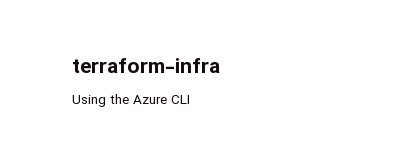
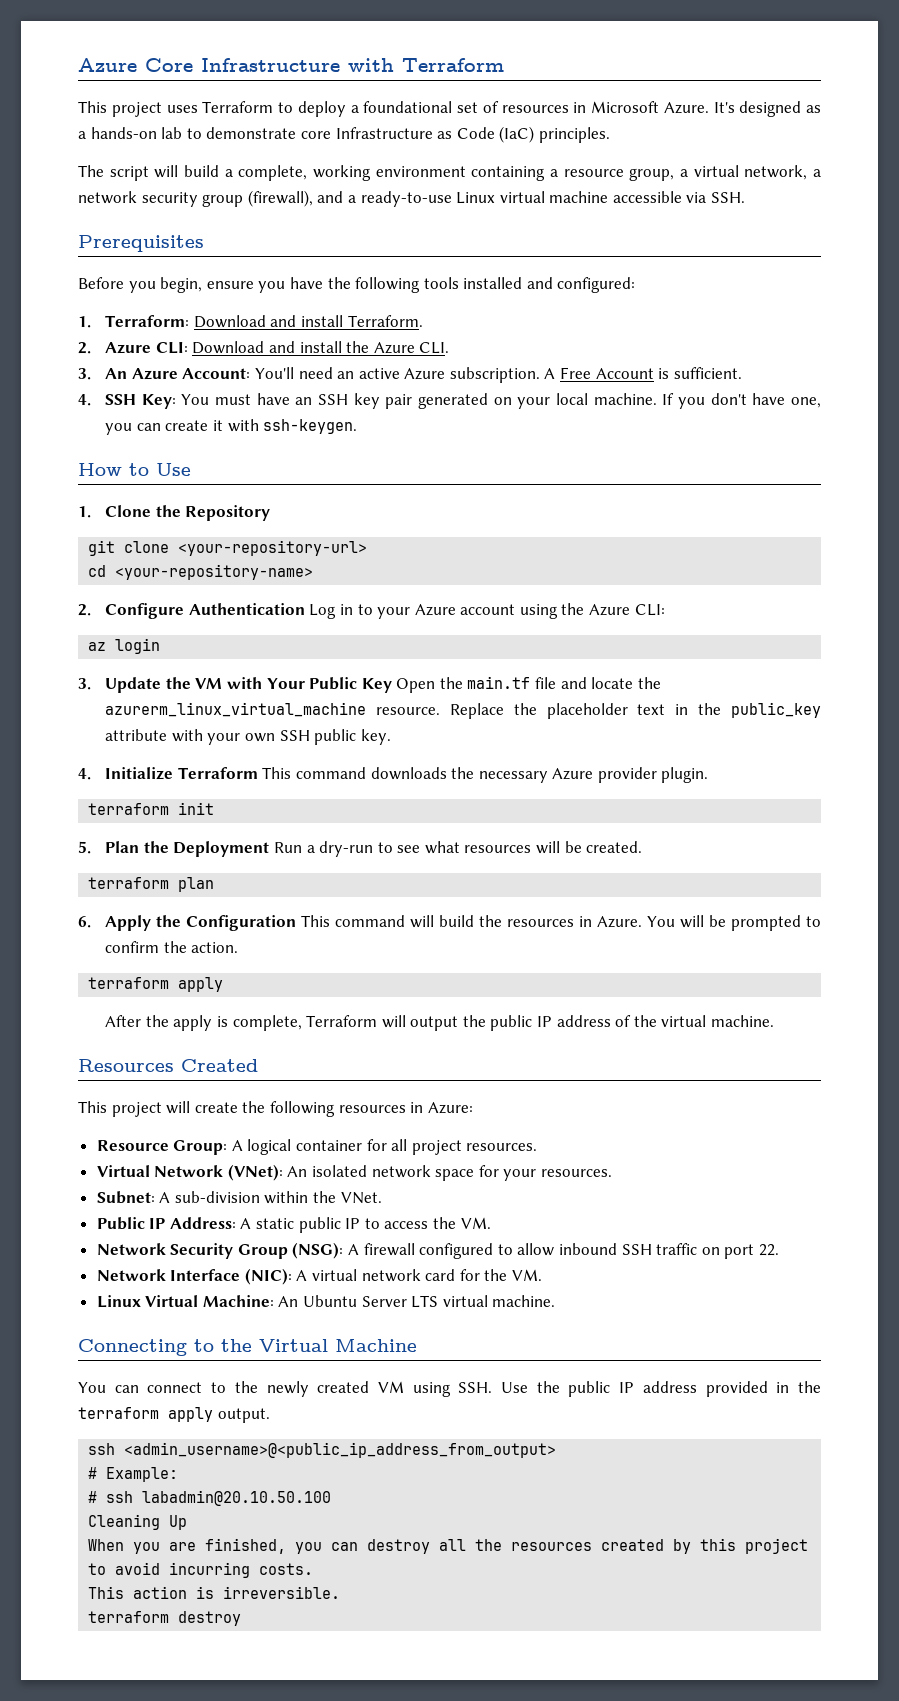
[72,58,220,73] [72,94,190,107] terraform-infra // Using the Azure CLI -> [78,58,504,72] [78,101,821,117] [78,126,610,143] [78,165,821,181] [78,190,746,207] [78,235,204,252] [78,277,636,293] [78,315,423,328] [78,341,450,354] [78,367,742,383] [78,393,822,409] [105,419,358,435] [78,463,191,476] [78,505,271,521] [88,540,368,556] [88,564,314,580] [78,603,665,619] [88,638,161,654] [78,676,661,693] [105,702,822,719] [105,729,391,745] [78,767,709,783] [88,802,215,815] [78,841,643,857] [88,877,215,892] [78,915,821,931] [105,941,239,953] [88,977,224,992] [105,1015,775,1031] [78,1059,258,1072] [78,1101,473,1117] [96,1139,538,1155] [96,1164,613,1181] [96,1191,382,1204] [96,1217,491,1233] [96,1242,779,1259] [96,1268,543,1285] [96,1295,556,1308] [78,1339,417,1356] [78,1381,822,1397] [78,1407,270,1423] [88,1442,557,1458] [88,1467,179,1482] [88,1490,332,1506] [88,1514,188,1530] [88,1538,809,1554] [88,1562,314,1578] [88,1586,341,1599] [88,1611,242,1626] Azure Core Infrastructure with Terraform // This project uses Terraform to deploy a foundational set of resources in Microsoft Azure. It's designed as a hands-on lab to demonstrate core Infrastructure as Code (IaC) principles. // The script will build a complete, working environment containing a resource group, a virtual network, a network security group (firewall), and a ready-to-use Linux virtual machine accessible via SSH. // Prerequisites // Before you begin, ensure you have the following tools installed and configured: // 1. Terraform: Download and install Terraform. // 2. Azure CLI: Download and install the Azure CLI. // 3. An Azure Account: You'll need an active Azure subscription. A Free Account is sufficient. // 4. SSH Key: You must have an SSH key pair generated on your local machine. If you don't have one, you can create it with ssh-keygen. // How to Use // 1. Clone the Repository // git clone <your-repository-url> // cd <your-repository-name> // 2. Configure Authentication Log in to your Azure account using the Azure CLI: // az login // 3. Update the VM with Your Public Key Open the main.tf file and locate the azurerm_linux_virtual_machine resource. Replace the placeholder text in the public_key attribute with your own SSH public key. // 4. Initialize Terraform This command downloads the necessary Azure provider plugin. // terraform init // 5. Plan the Deployment Run a dry-run to see what resources will be created. // terraform plan // 6. Apply the Configuration This command will build the resources in Azure. You will be prompted to confirm the action. // terraform apply // After the apply is complete, Terraform will output the public IP address of the virtual machine. // Resources Created // This project will create the following resources in Azure: // Resource Group: A logical container for all project resources. // Virtual Network (VNet): An isolated network space for your resources. // Subnet: A sub-division within the VNet. // Public IP Address: A static public IP to access the VM. // Network Security Group (NSG): A firewall configured to allow inbound SSH traffic on port 22. // Network Interface (NIC): A virtual network card for the VM. // Linux Virtual Machine: An Ubuntu Server LTS virtual machine. // Connecting to the Virtual Machine // You can connect to the newly created VM using SSH. Use the public IP address provided in the terraform apply output. // ssh <admin_username>@<public_ip_address_from_output> // # Example: // # ssh labadmin@20.10.50.100 // Cleaning Up // When you are finished, you can destroy all the resources created by this project to avoid incurring costs. // This action is irreversible. // terraform destroy

